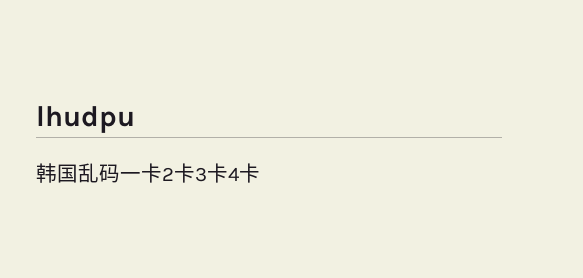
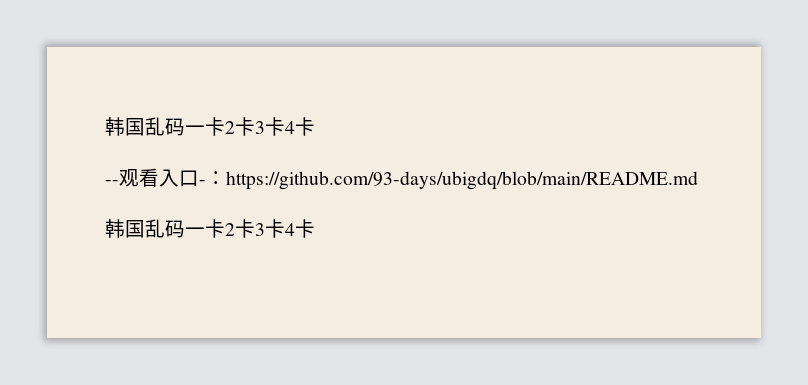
[36,106,135,133] lhudpu -> [105,117,315,136] [105,168,698,190] 韩国乱码一卡2卡3卡4卡 // --观看入口-：https://github.com/93-days/ubigdq/blob/main/README.md

